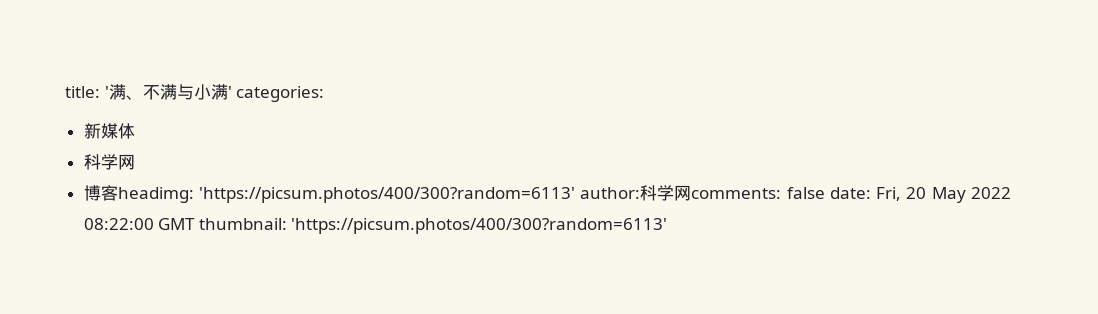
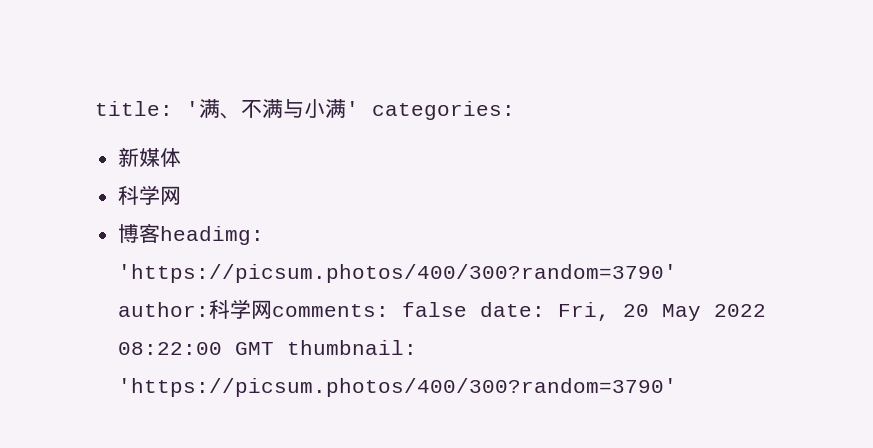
[198,187,575,203] 'https://picsum.photos/400/300?random=6113' -> [118,264,678,283] 'https://picsum.photos/400/300?random=3790'
[291,218,668,234] 'https://picsum.photos/400/300?random=6113' -> [118,378,678,397] 'https://picsum.photos/400/300?random=3790'

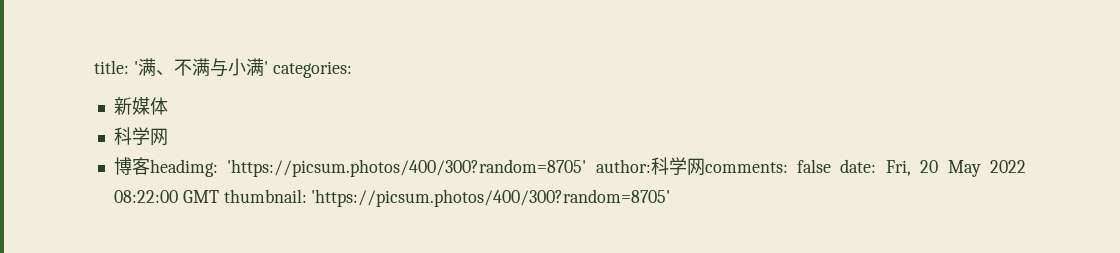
[118,264,678,283] 'https://picsum.photos/400/300?random=3790' -> [227,159,587,177] 'https://picsum.photos/400/300?random=8705'
[118,378,678,397] 'https://picsum.photos/400/300?random=3790' -> [311,189,671,207] 'https://picsum.photos/400/300?random=8705'

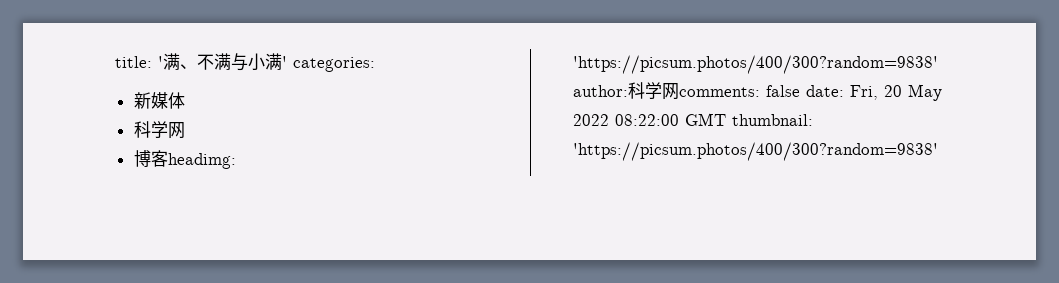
[227,159,587,177] 'https://picsum.photos/400/300?random=8705' -> [572,55,938,74] 'https://picsum.photos/400/300?random=9838'
[311,189,671,207] 'https://picsum.photos/400/300?random=8705' -> [572,142,938,161] 'https://picsum.photos/400/300?random=9838'

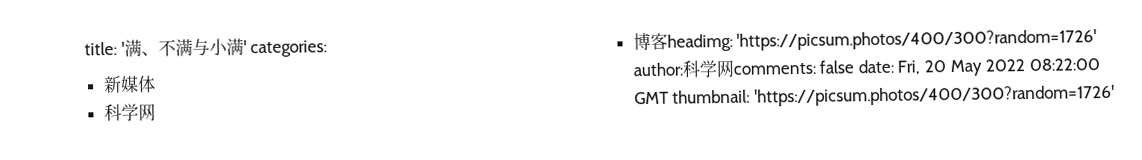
[572,55,938,74] 'https://picsum.photos/400/300?random=9838' -> [736,29,1098,51] 'https://picsum.photos/400/300?random=1726'
[572,142,938,161] 'https://picsum.photos/400/300?random=9838' -> [753,84,1115,107] 'https://picsum.photos/400/300?random=1726'

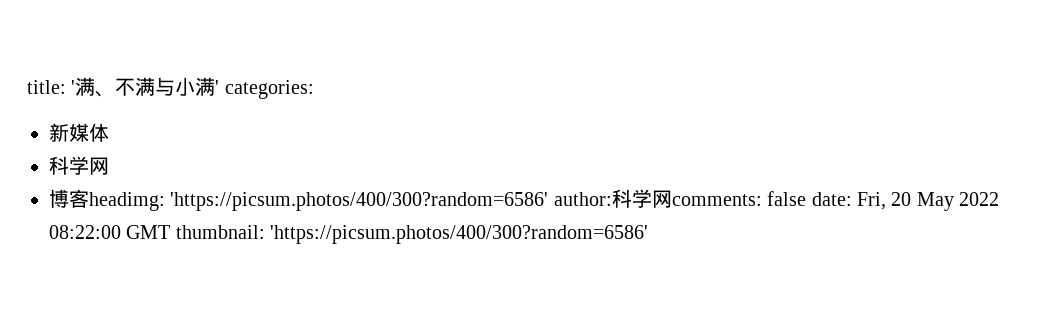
[736,29,1098,51] 'https://picsum.photos/400/300?random=1726' -> [170,192,549,211] 'https://picsum.photos/400/300?random=6586'
[753,84,1115,107] 'https://picsum.photos/400/300?random=1726' -> [270,225,649,244] 'https://picsum.photos/400/300?random=6586'

